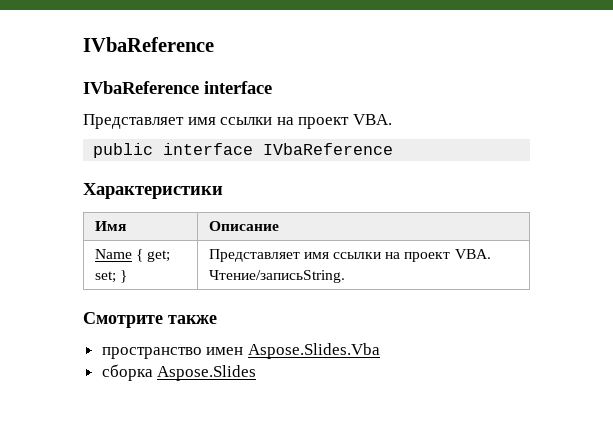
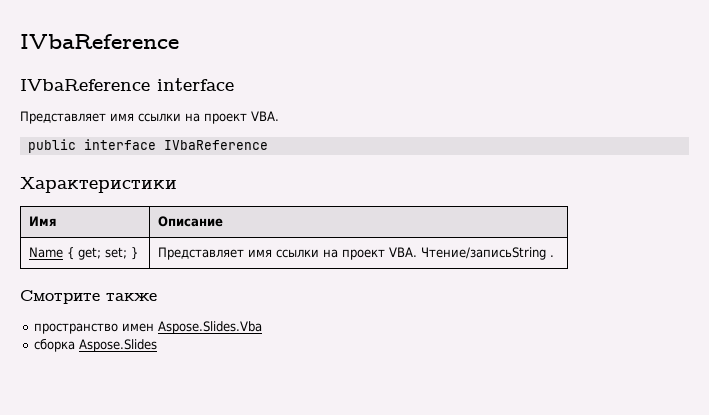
[208,270,345,283] Чтение/записьString. -> [420,247,554,260] Чтение/записьString .

